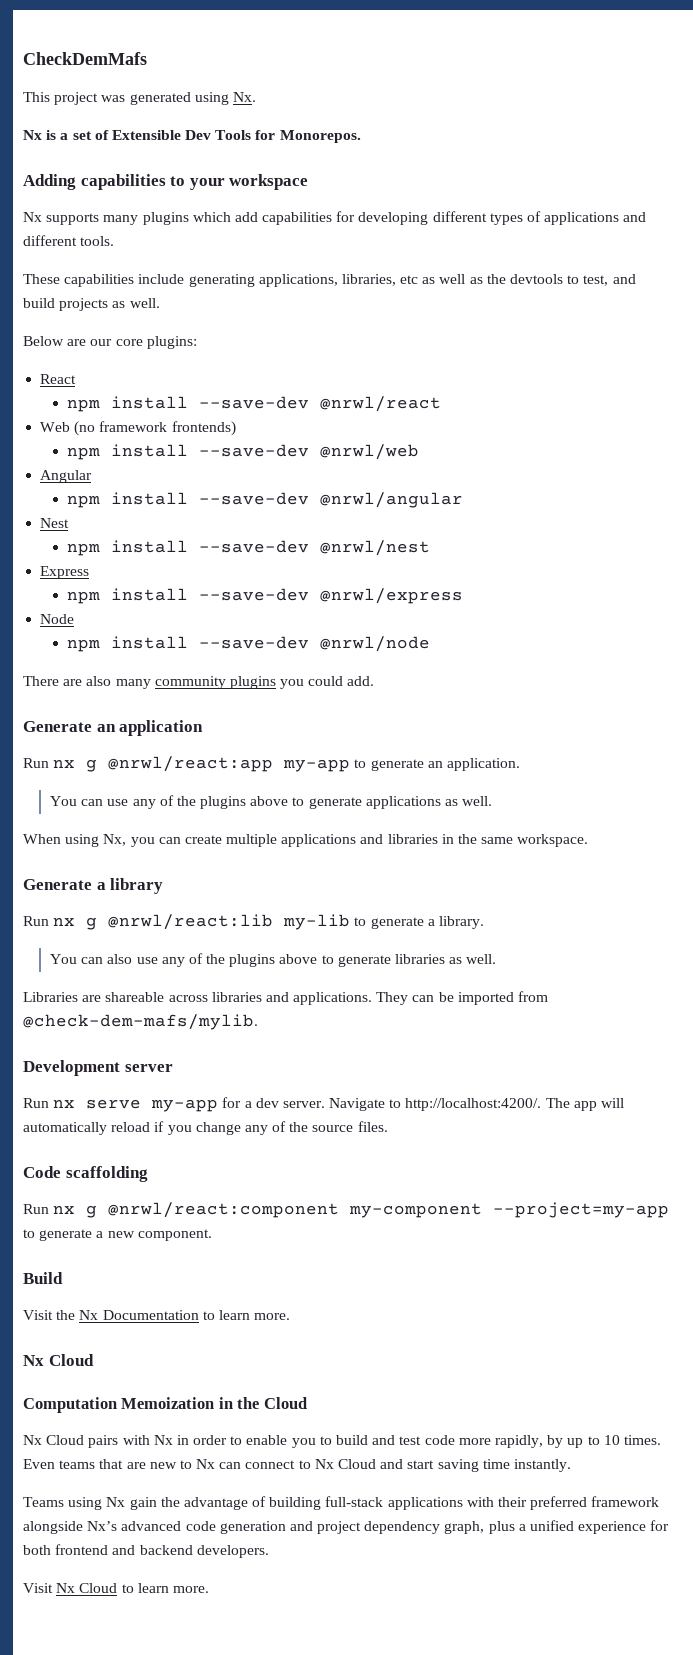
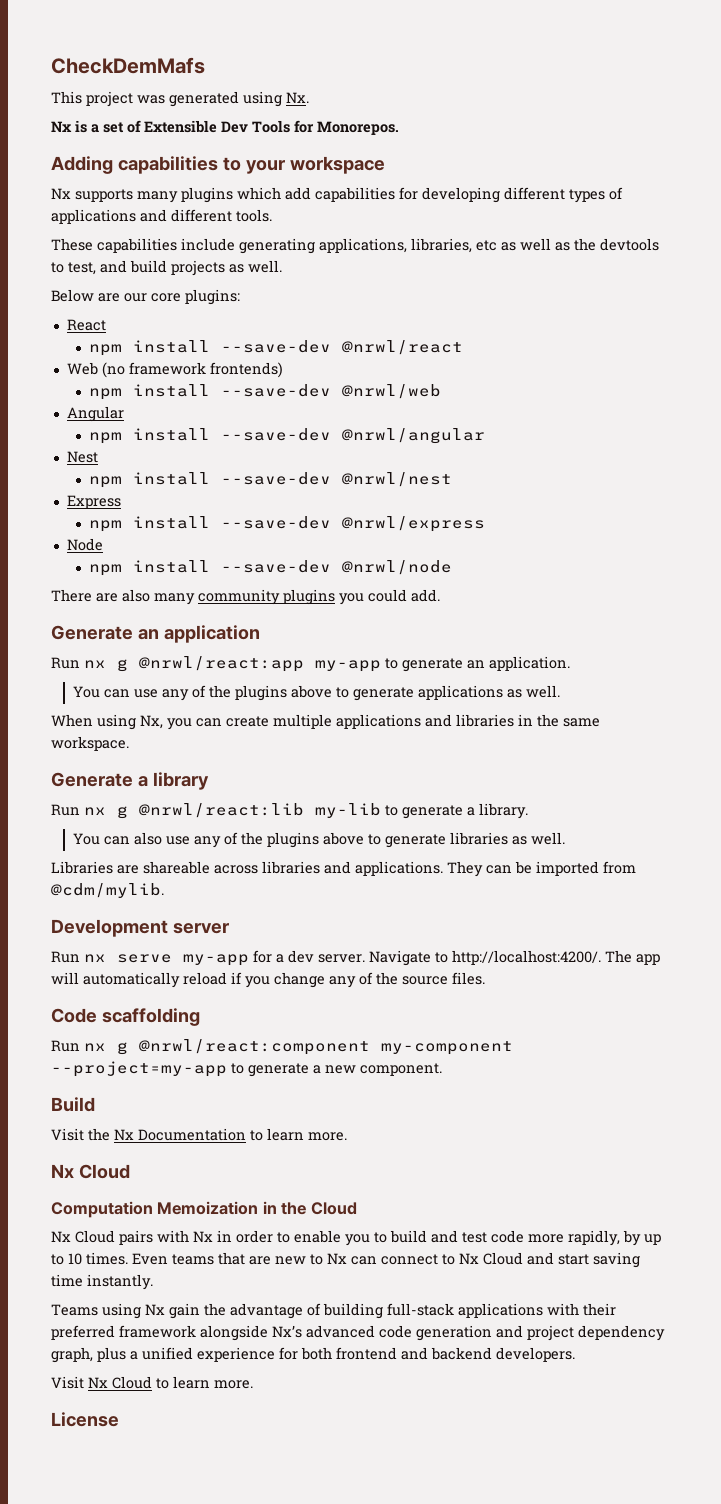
[23,1014,258,1030] @check-dem-mafs/mylib. -> [51,883,164,898] @cdm/mylib.
(209, 1589) none -> [51,1412,119,1427] // License

